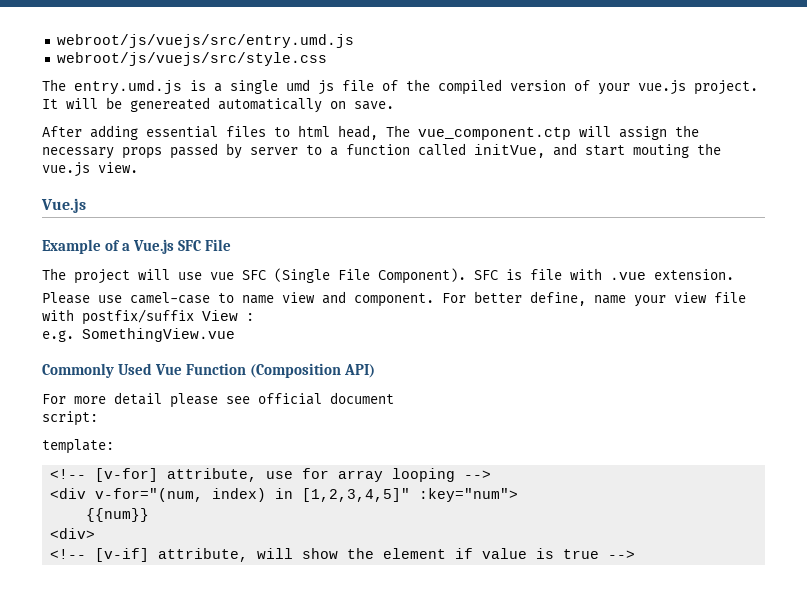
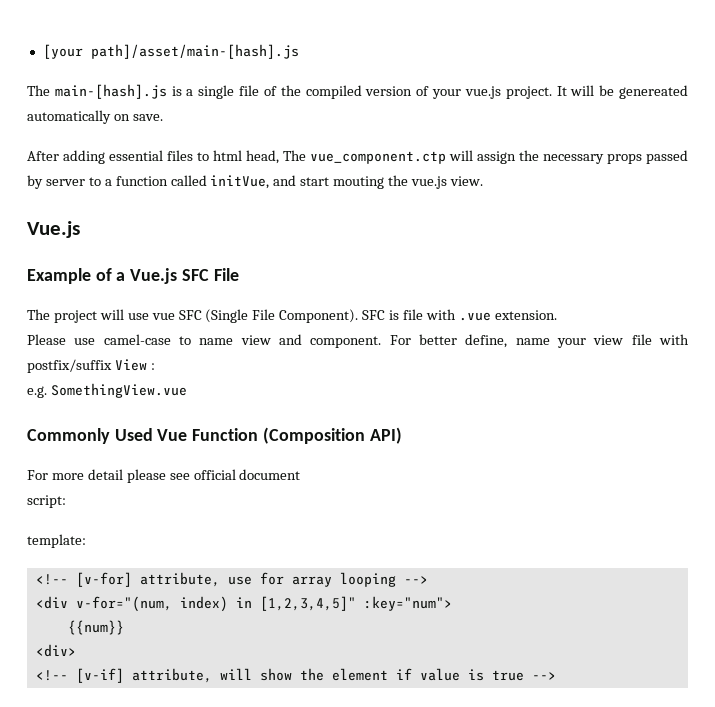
[56,34,354,48] [56,52,327,66] [42,79,182,94] webroot/js/vuejs/src/entry.umd.js // webroot/js/vuejs/src/style.css // The entry.umd.js -> [42,44,299,59] [27,84,167,99] [your path]/asset/main-[hash].js // The main-[hash].js
[286,79,334,95] umd js -> (235, 92) none

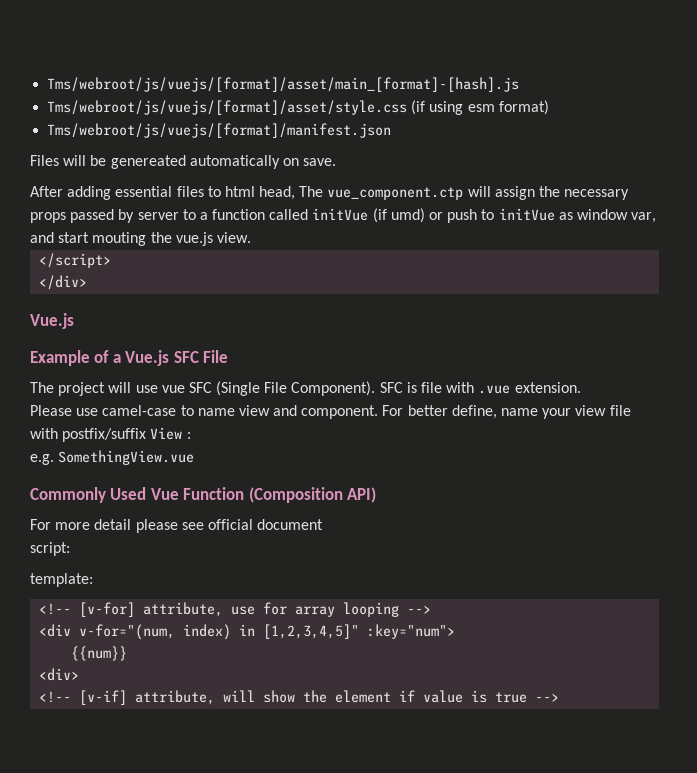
[42,44,299,59] [27,84,567,99] [your path]/asset/main-[hash].js // The main-[hash].js is a single file of the compiled version of your vue.js project. It -> [47,77,520,92] [47,100,549,115] [47,123,392,138] [30,155,59,166] Tms/webroot/js/vuejs/[format]/asset/main_[format]-[hash].js // Tms/webroot/js/vuejs/[format]/asset/style.css (if using esm format) // Tms/webroot/js/vuejs/[format]/manifest.json // Files
[210,175,270,189] initVue, -> [312,208,657,223] initVue (if umd) or push to initVue as window var,
(483, 181) none -> [39,253,112,268] [39,275,88,290] // </script> // </div>

